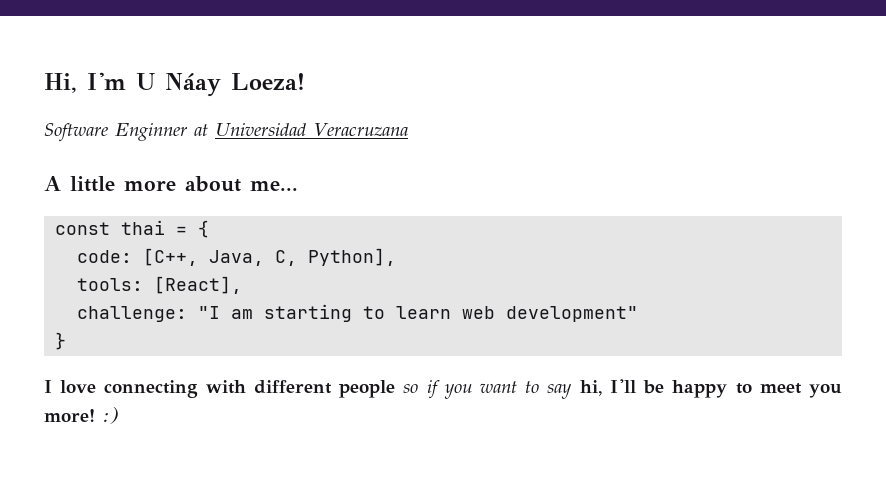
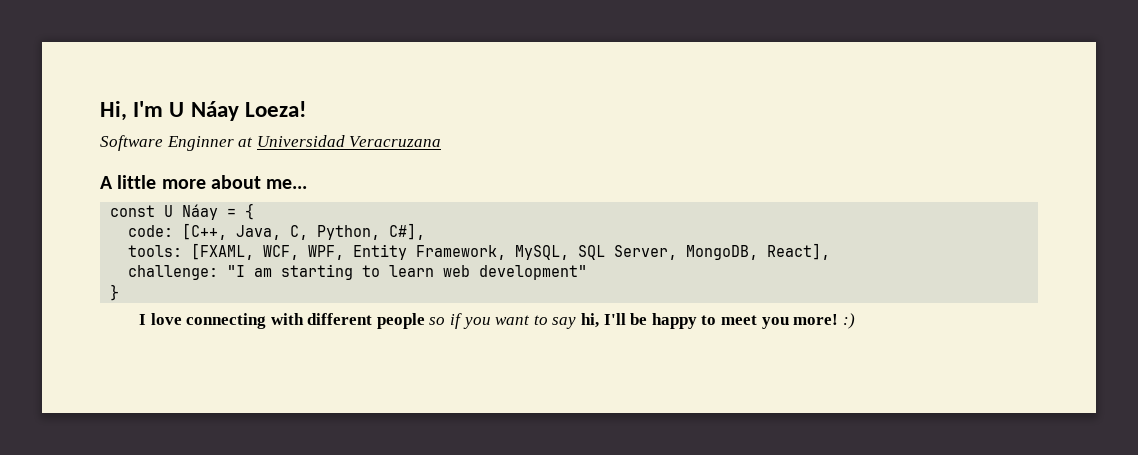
[121,220,166,235] thai -> [164,204,219,220] U Náay
[308,248,397,266] Python], -> [317,223,426,240] Python, C#],
[154,276,243,294] [React], -> [191,243,831,260] [FXAML, WCF, WPF, Entity Framework, MySQL, SQL Server, MongoDB, React],

